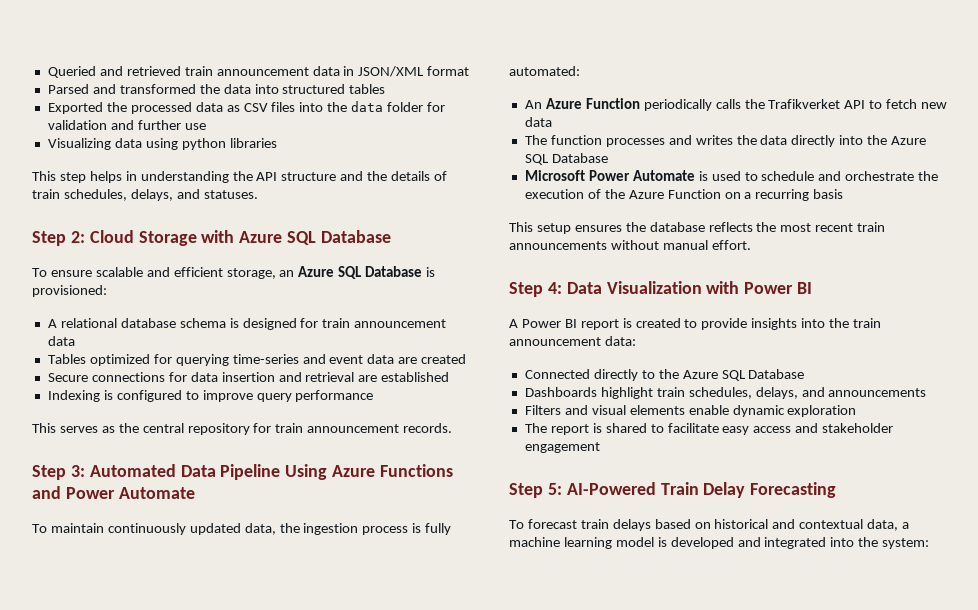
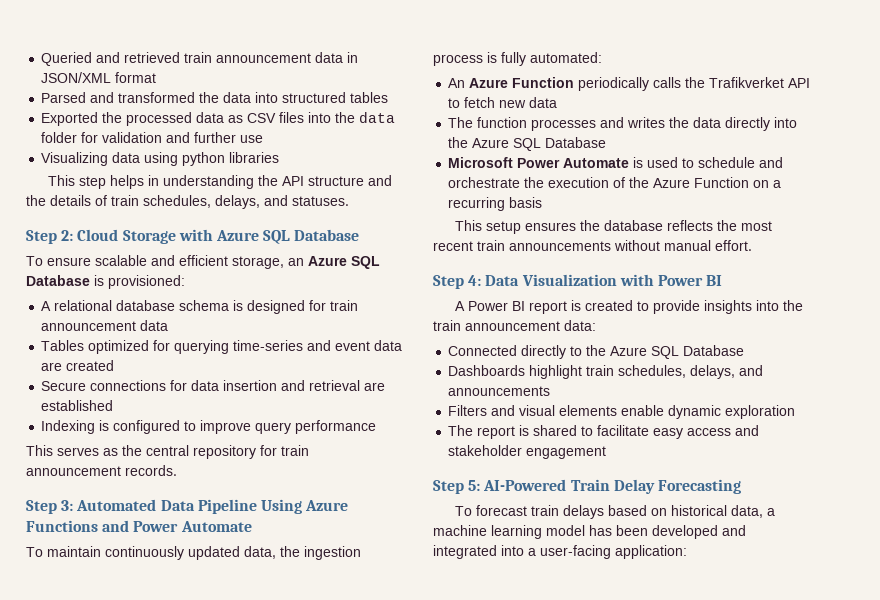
[772,519,864,529] and contextual -> (727, 510) none
[657,537,667,547] is -> [589,525,648,536] has been
[858,537,930,549] the system: -> [528,545,687,559] a user-facing application:

